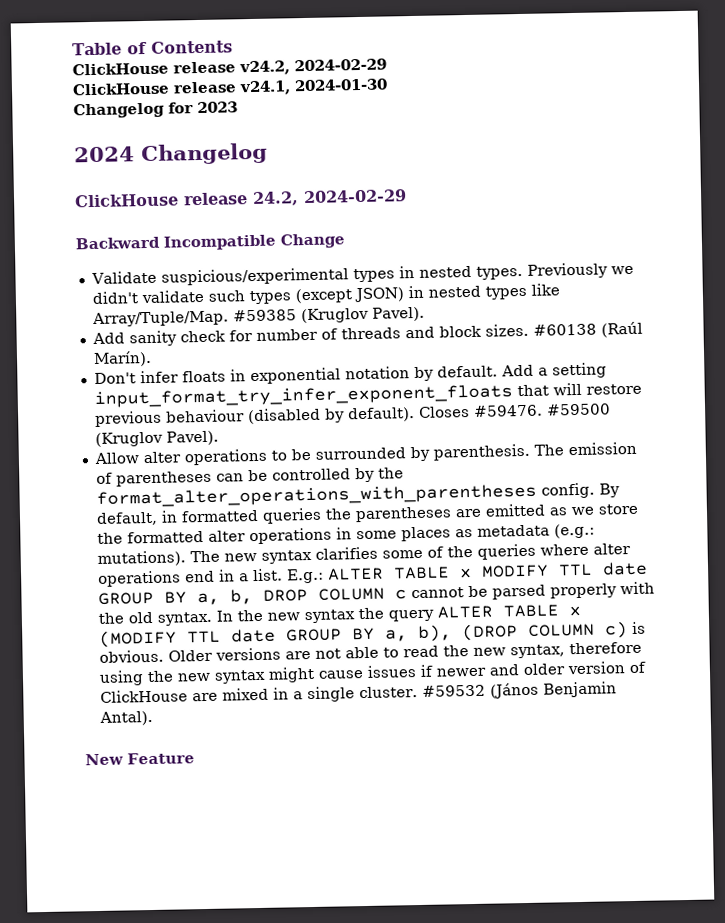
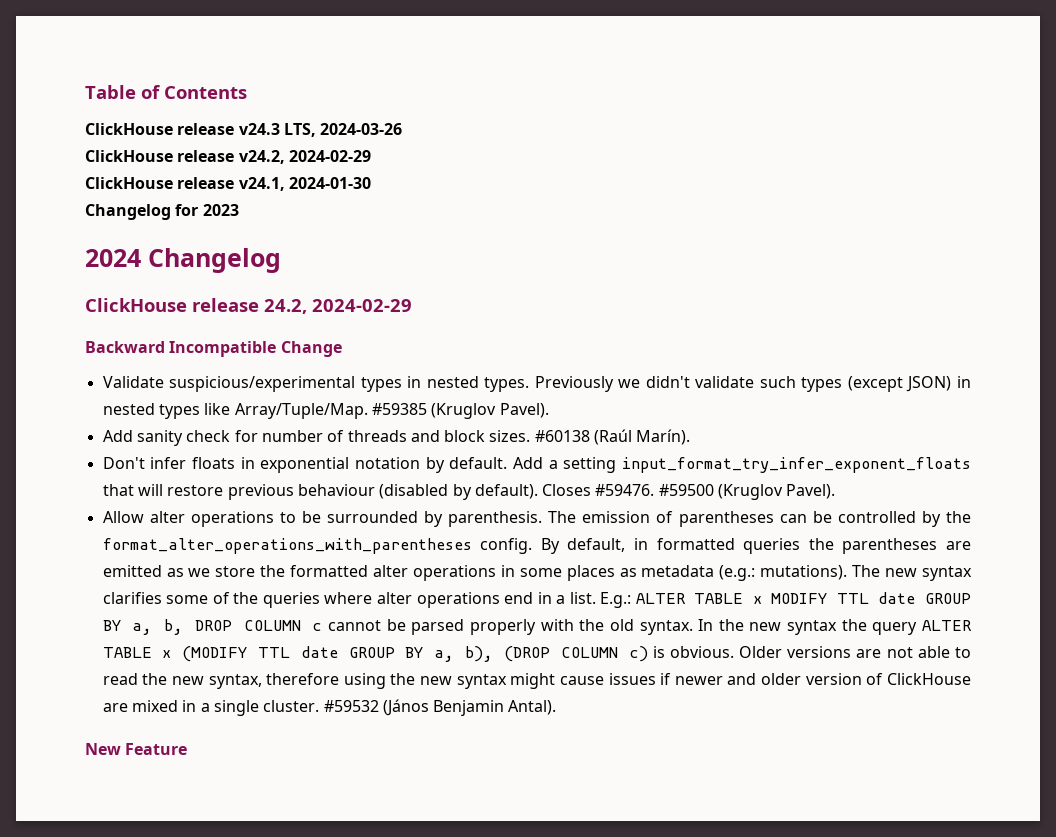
(233, 47) none -> [85,123,403,137] // ClickHouse release v24.3 LTS, 2024-03-26

